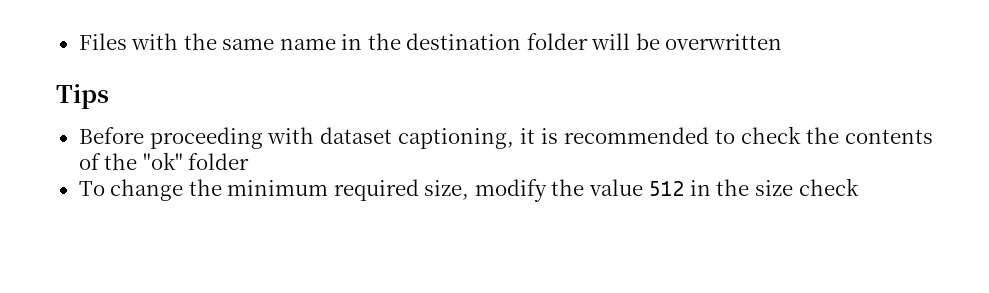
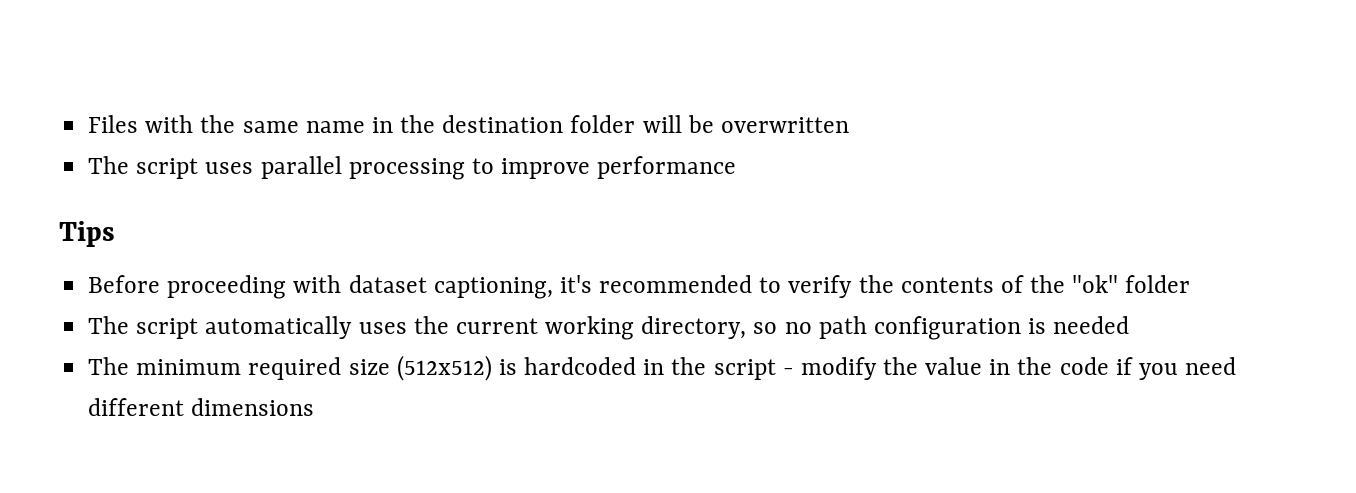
(783, 42) none -> [88,156,737,180] // The script uses parallel processing to improve performance
[520,128,559,144] it is -> [559,275,592,293] it's
[741,126,802,144] check -> [788,275,853,298] verify
[78,179,470,201] To change the minimum required size, -> [88,316,1130,340] [88,355,794,381] The script automatically uses the current working directory, so no path configuration is needed // The minimum required size (512x512) is hardcoded in the script -
[648,178,859,196] 512 in the size check -> [989,357,1237,380] [88,398,315,416] in the code if you need different dimensions

